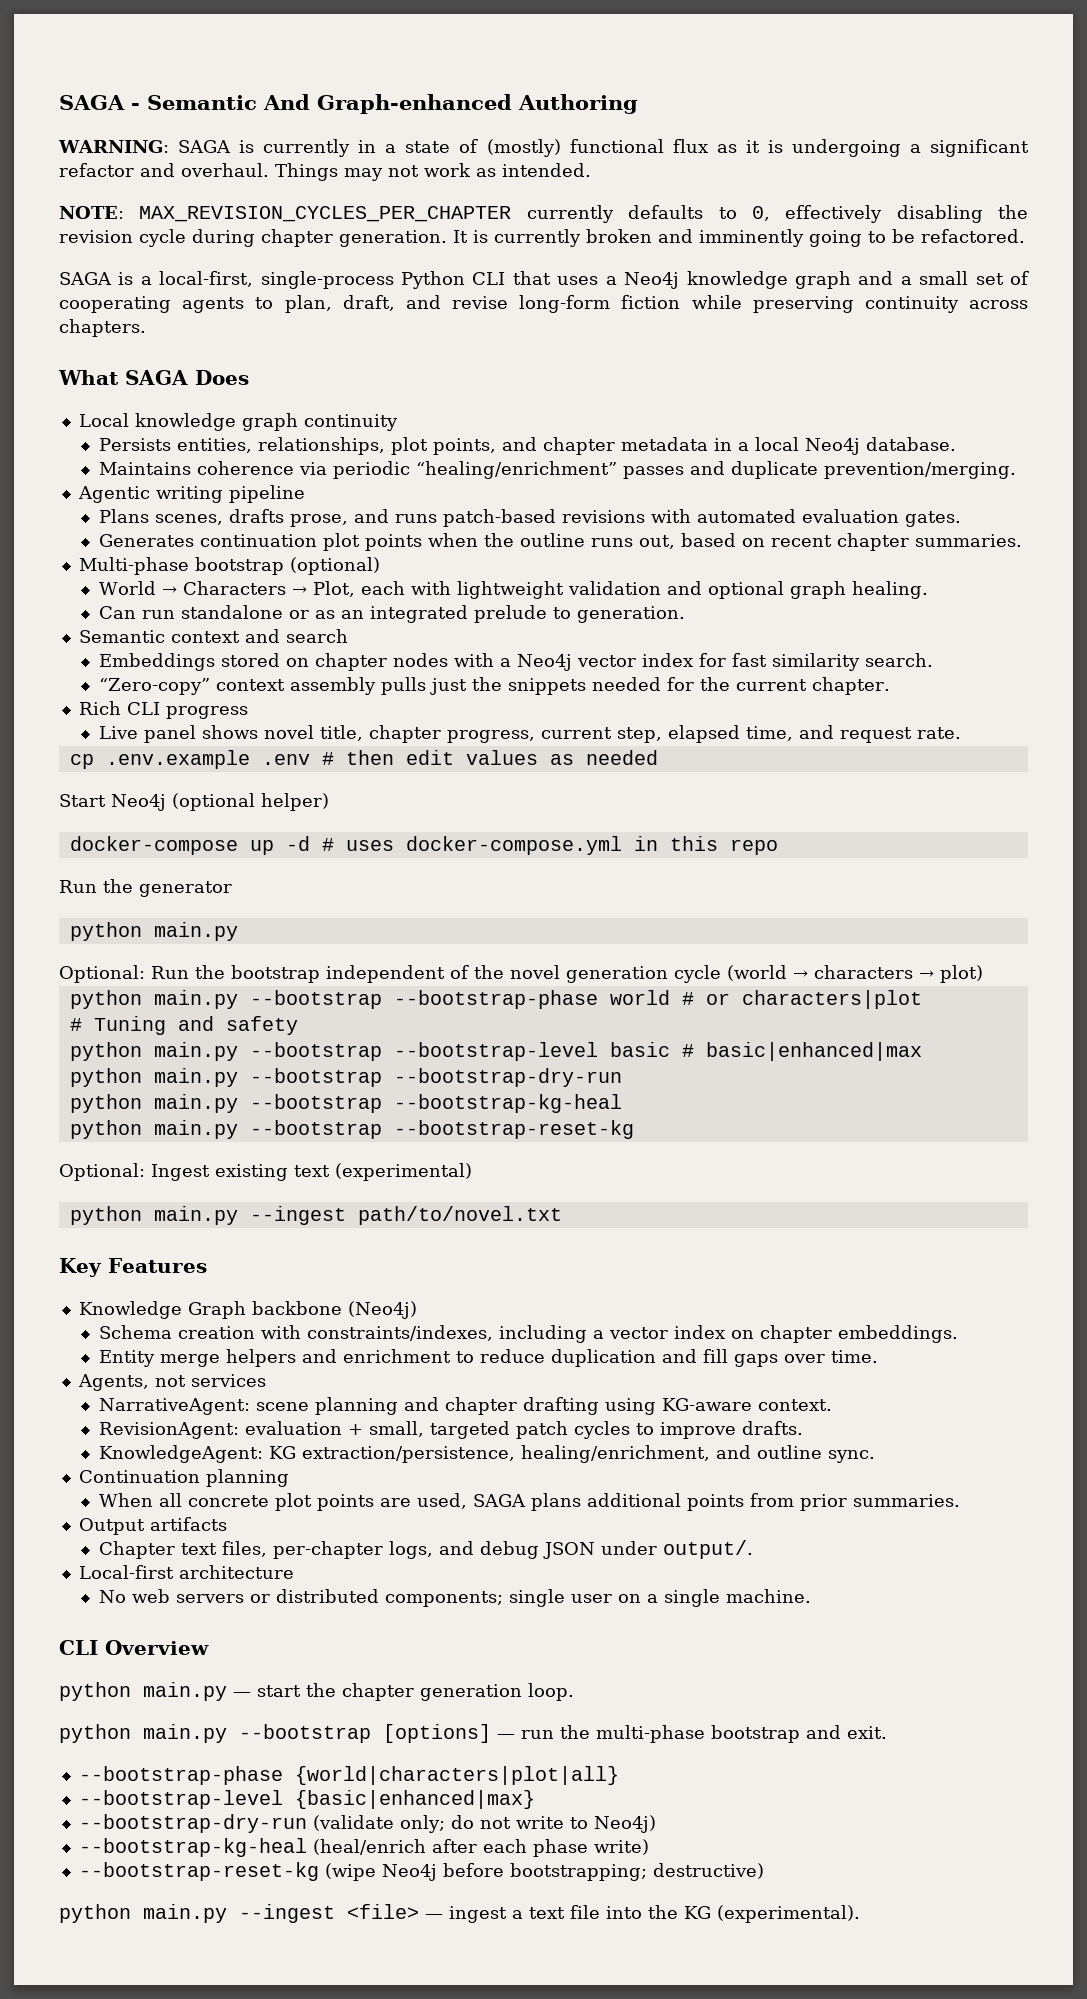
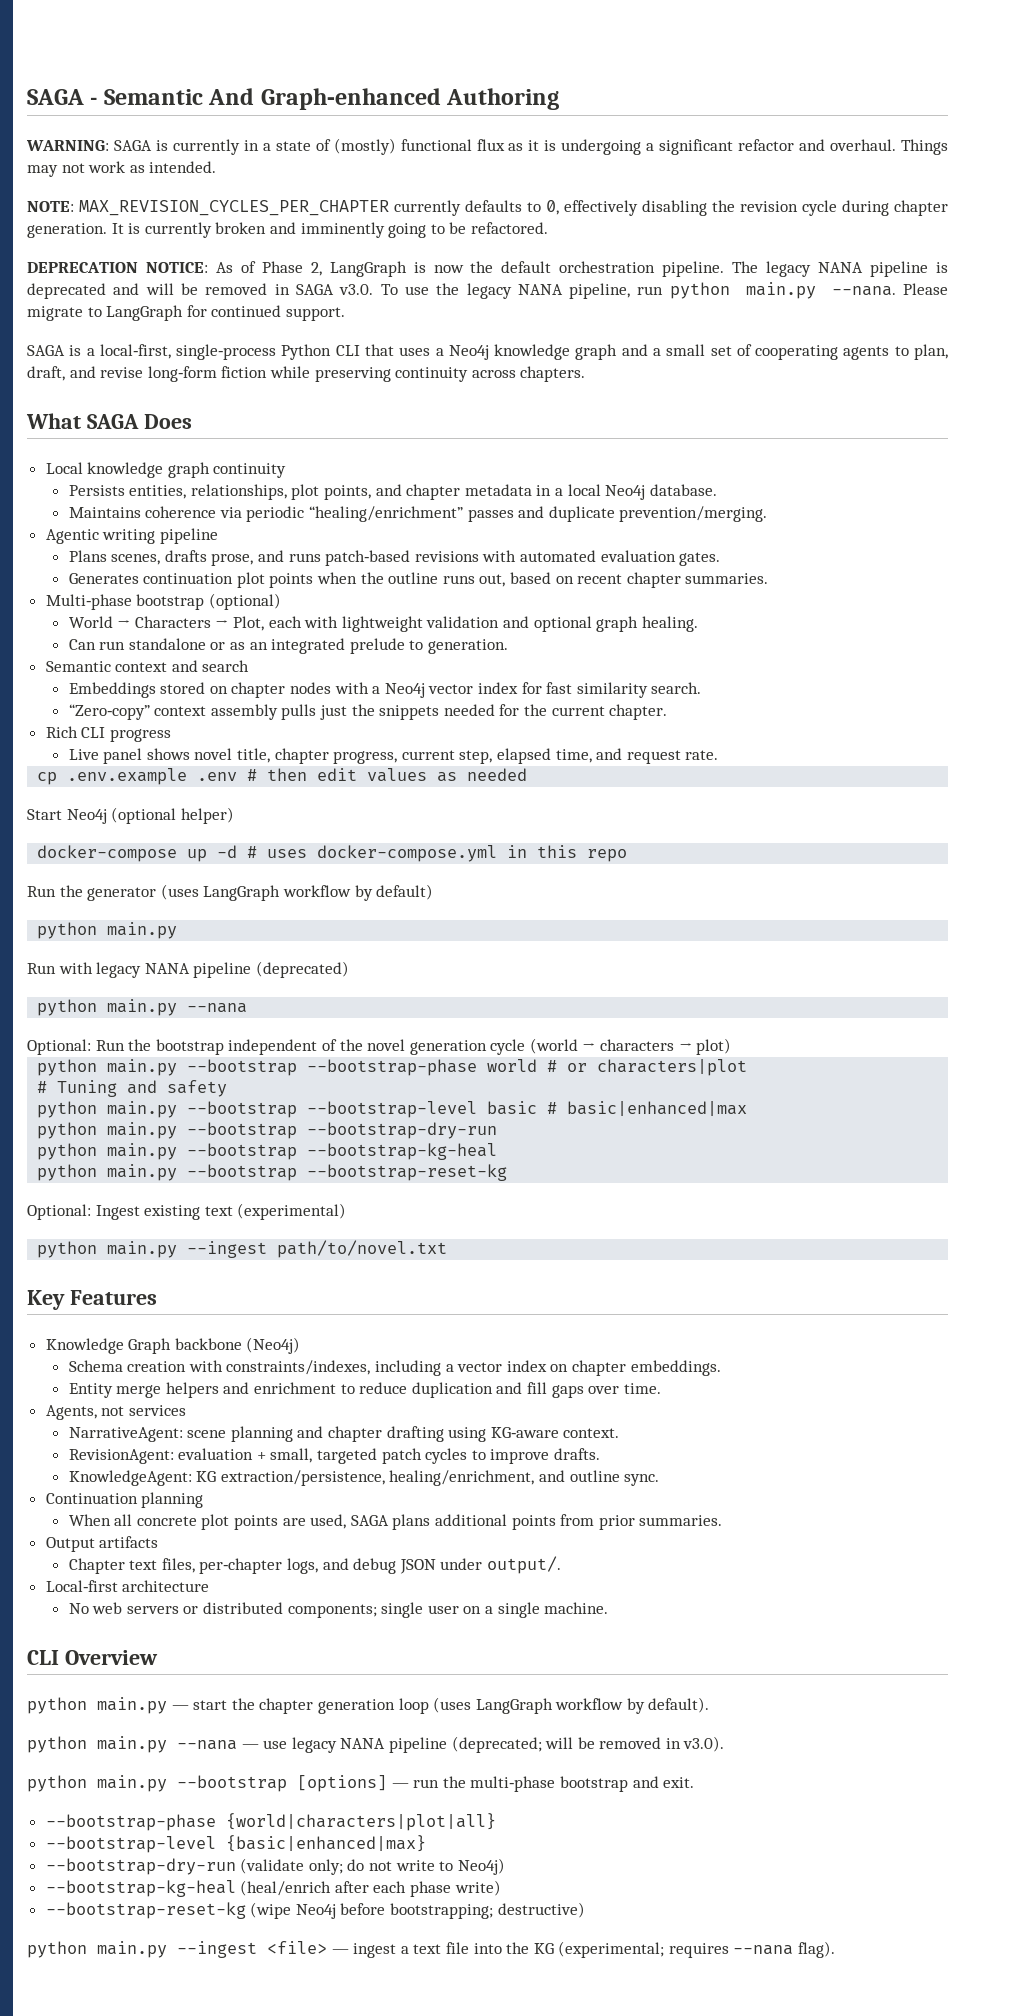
(1025, 236) none -> [27,261,948,277] [27,282,949,299] [27,305,345,321] // DEPRECATION NOTICE: As of Phase 2, LangGraph is now the default orchestration pipeline. The legacy NANA pipeline is deprecated and will be removed in SAGA v3.0. To use the legacy NANA pipeline, run python main.py --nana. Please migrate to LangGraph for continued support.
[69,922,238,941] // python main.py -> [160,884,434,901] [37,922,178,939] [27,961,349,978] [37,999,248,1016] (uses LangGraph workflow by default) // python main.py // Run with legacy NANA pipeline (deprecated) // python main.py --nana
[528,1683,574,1701] loop. -> [398,1697,710,1714] [27,1736,725,1753] loop (uses LangGraph workflow by default). // python main.py --nana — use legacy NANA pipeline (deprecated; will be removed in v3.0).
[717,1905,860,1923] (experimental). -> [558,1941,836,1958] (experimental; requires --nana flag).

